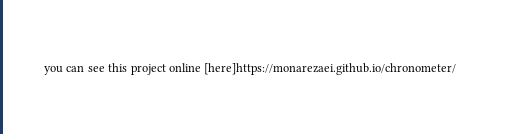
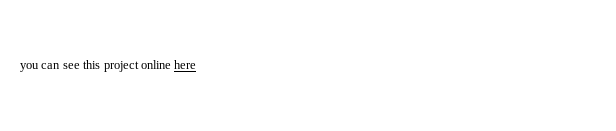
[204,63,457,75] [here]https://monarezaei.github.io/chronometer/ -> [174,60,197,69] here

